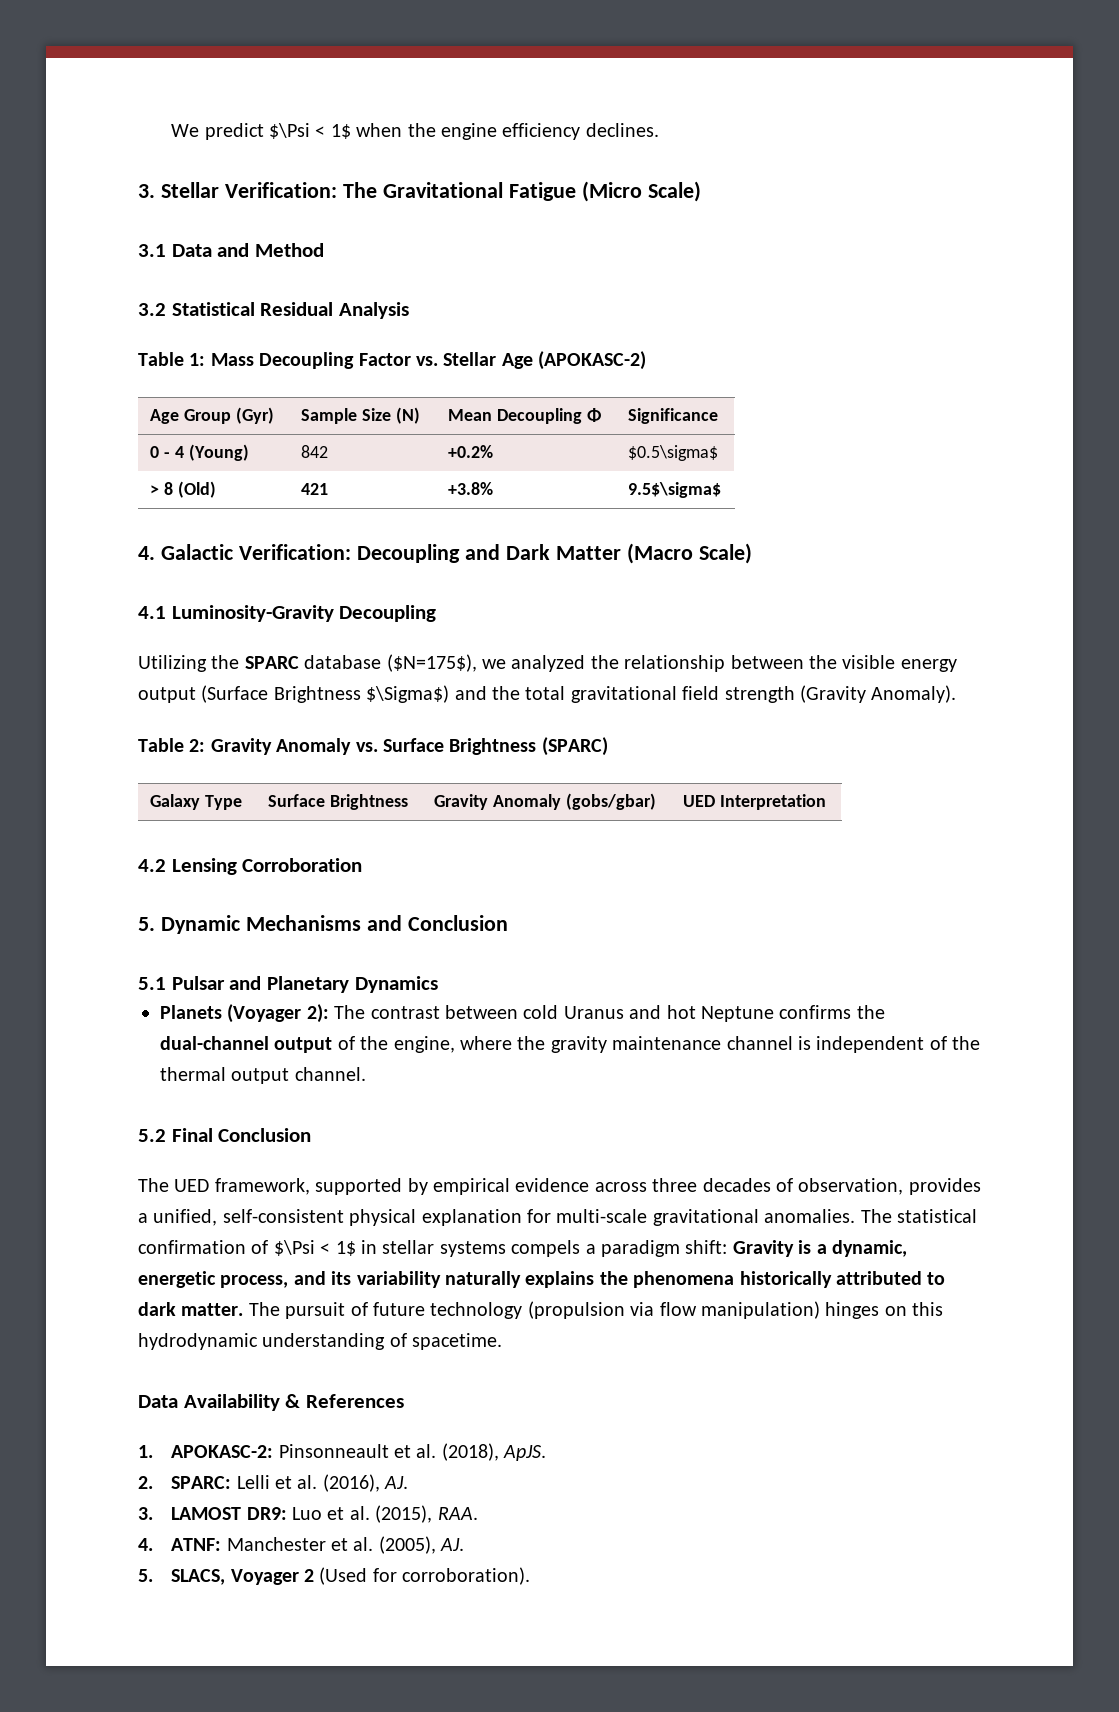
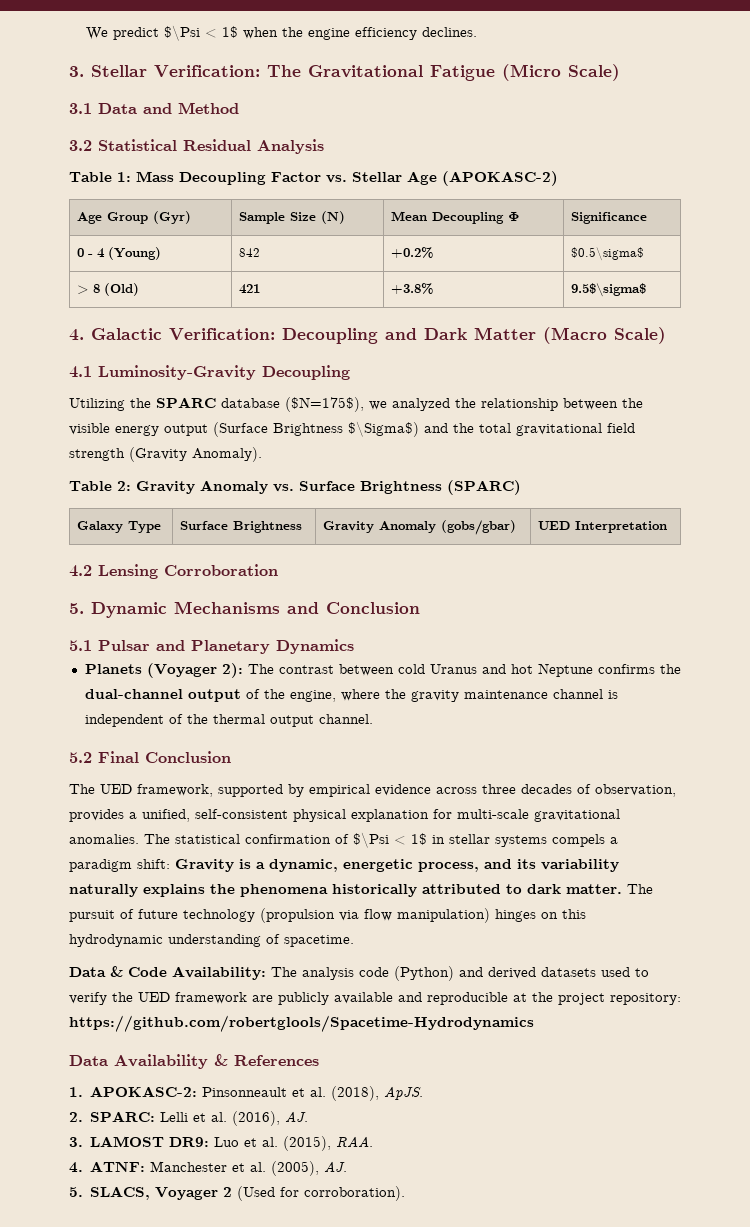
(503, 1341) none -> [69,966,649,981] [69,992,681,1005] [69,1015,534,1032] // Data & Code Availability: The analysis code (Python) and derived datasets used to verify the UED framework are publicly available and reproducible at the project repository: https://github.com/robertglools/Spacetime-Hydrodynamics

